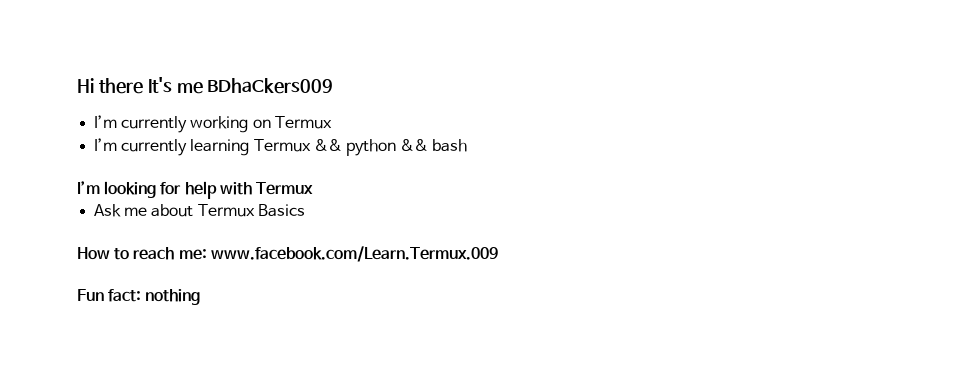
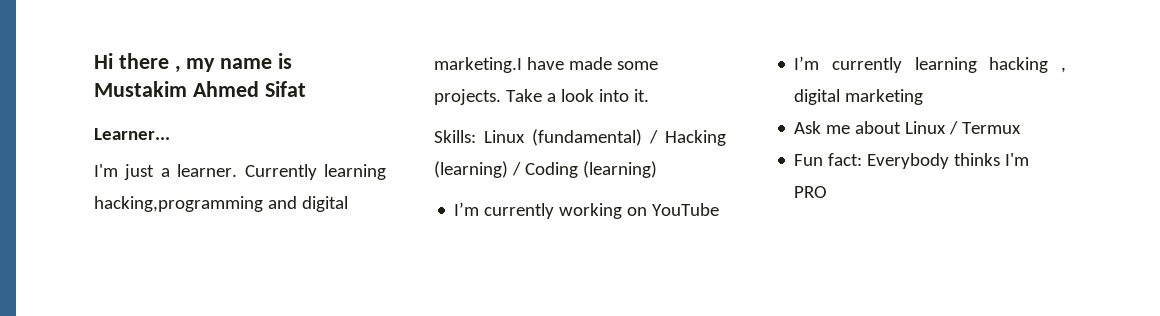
[147,77,334,94] It's me BDhaCkers009 -> [174,53,293,73] [94,81,306,97] [94,128,170,140] [94,164,386,180] [94,196,348,212] [434,57,658,73] [434,89,649,105] [434,129,726,146] [434,161,657,178] , my name is Mustakim Ahmed Sifat // Learner... // I'm just a learner. Currently learning hacking,programming and digital marketing.I have made some projects. Take a look into it. // Skills: Linux (fundamental) / Hacking (learning) / Coding (learning)
[274,116,332,129] Termux -> [652,203,720,216] YouTube
[253,139,468,156] [77,181,313,199] Termux && python && bash // I’m looking for help with Termux -> [989,57,1066,73] [794,89,924,105] hacking , digital marketing
[197,204,305,217] [77,246,498,262] [77,289,201,305] Termux Basics // How to reach me: www.facebook.com/Learn.Termux.009 // Fun fact: nothing -> [905,121,1022,135] [794,153,1030,169] [794,186,828,198] Linux / Termux // Fun fact: Everybody thinks I'm PRO

